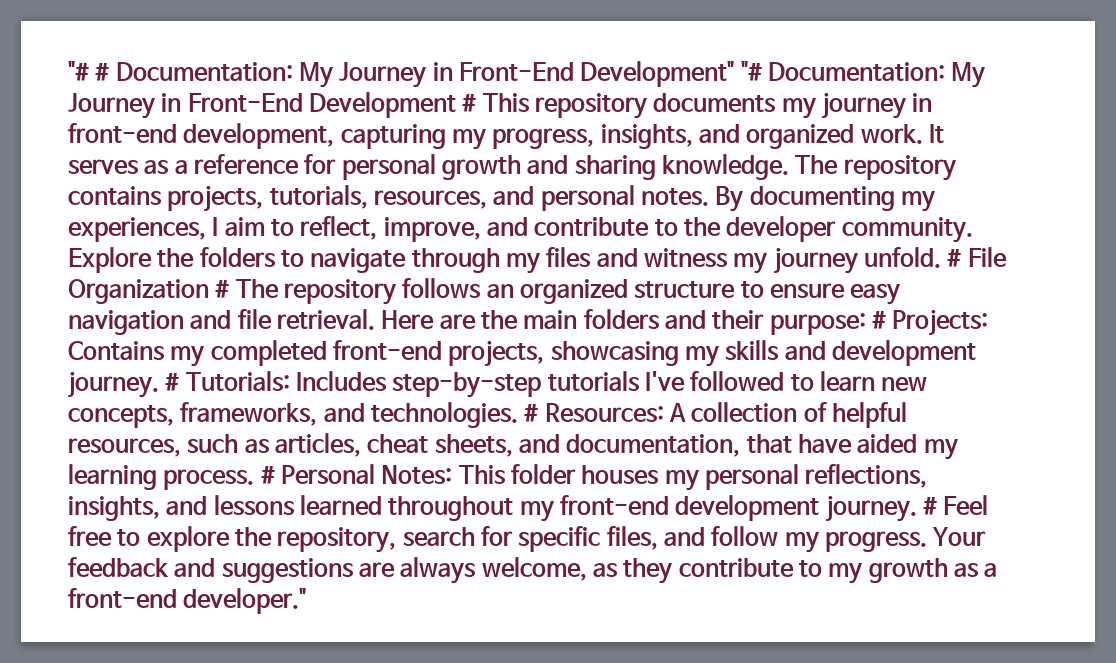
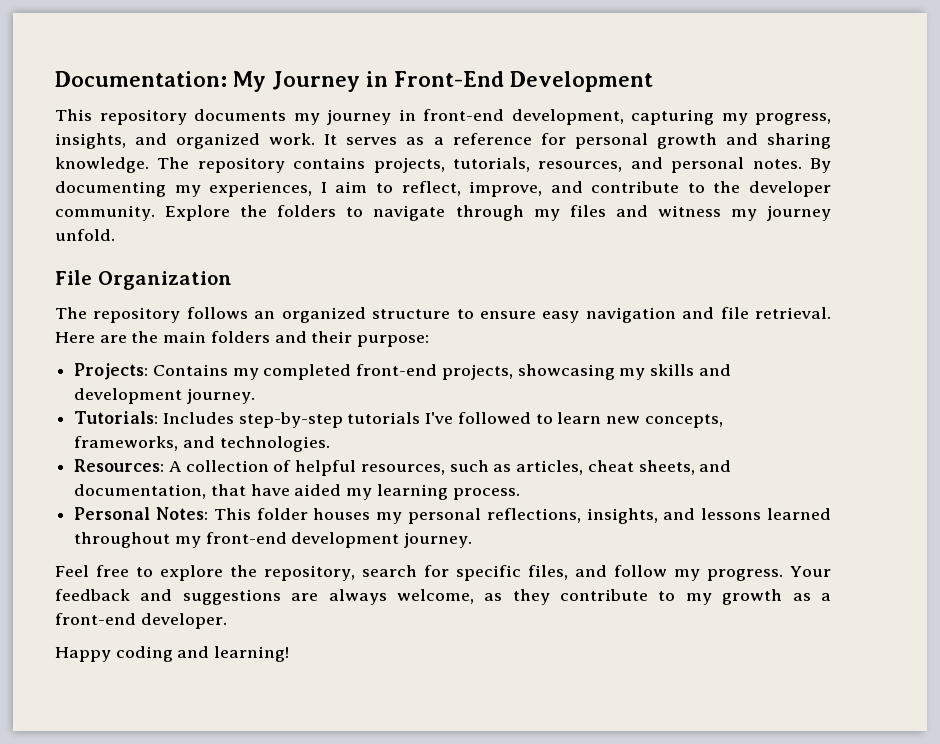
[68,61,762,88] "# # Documentation: My Journey in Front-End Development" "# -> (55, 79) none
[462,94,477,112] # -> (653, 81) //
[947,249,962,267] # -> (115, 235) //
[215,280,230,298] # -> (232, 280) //
[872,311,887,329] # -> (430, 341) //
[165,373,180,391] # -> (255, 396) //
[524,404,539,422] # -> (330, 444) //
[260,466,275,484] # -> (520, 494) //
[923,497,938,515] # -> (473, 540) //
[183,588,307,614] developer." -> [140,613,227,629] [55,646,290,662] developer. // Happy coding and learning!

